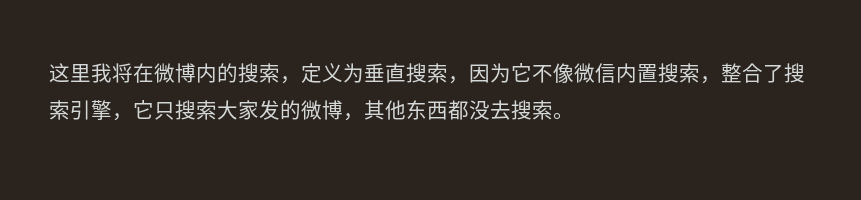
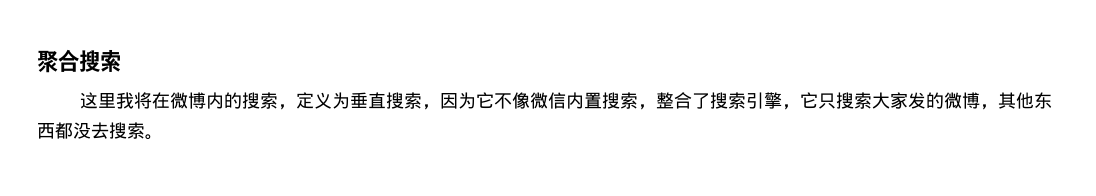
(49, 73) none -> [37,49,121,73] 聚合搜索 //

